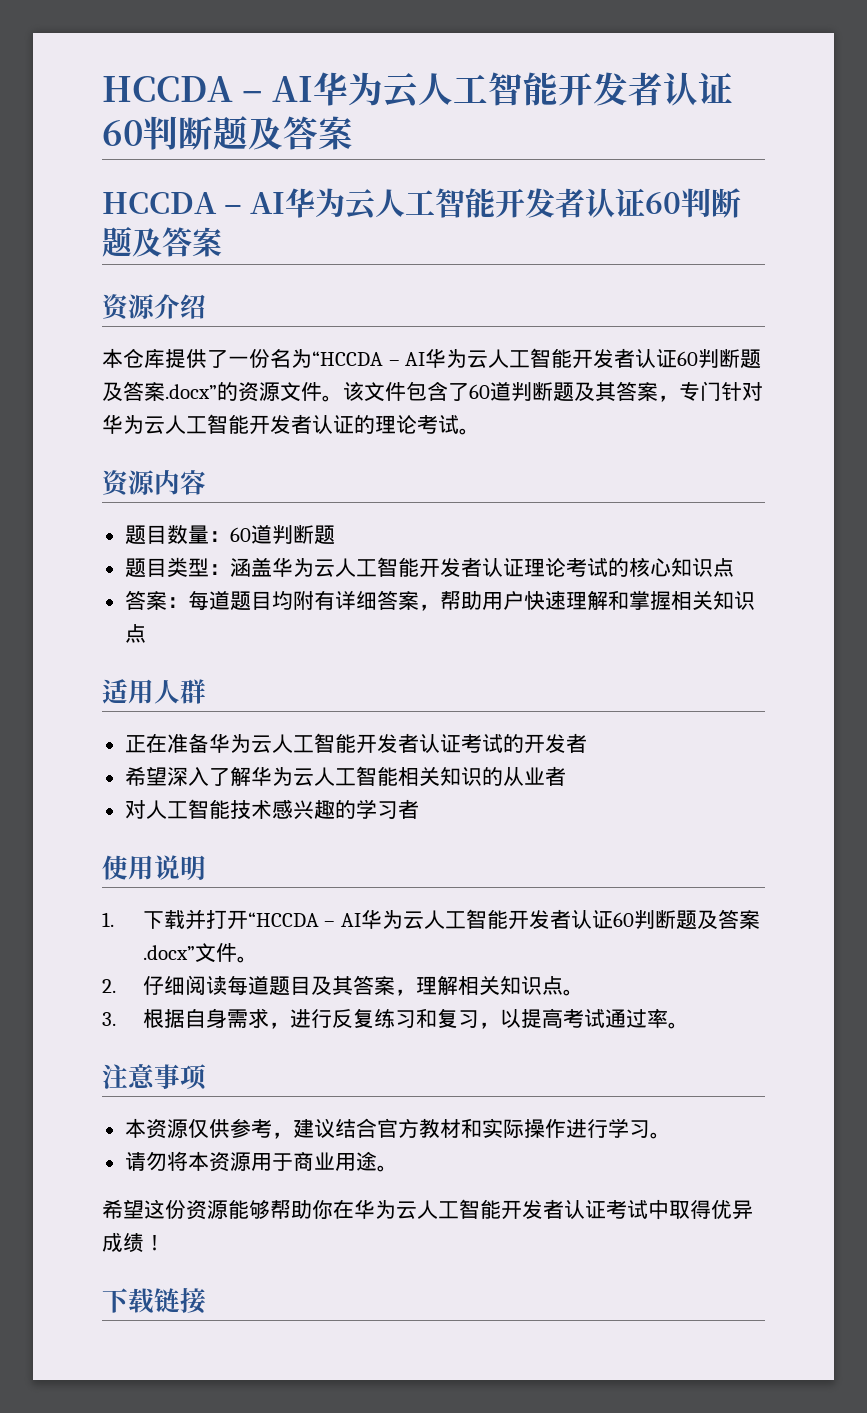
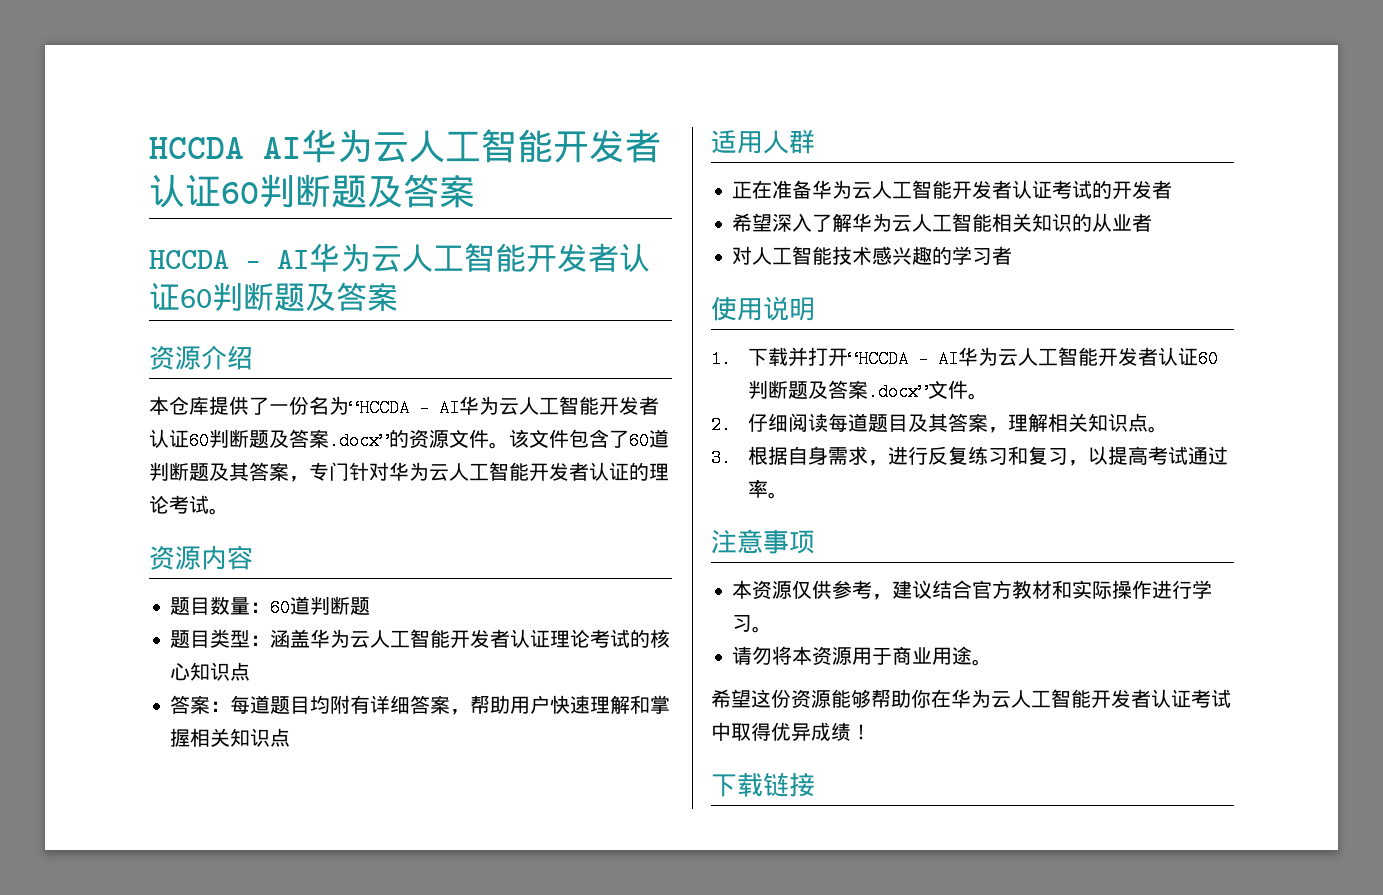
[102,76,263,102] HCCDA – -> [149,137,244,159] HCCDA

